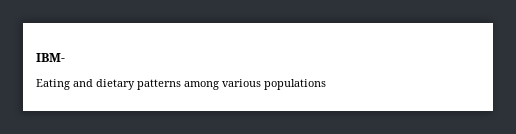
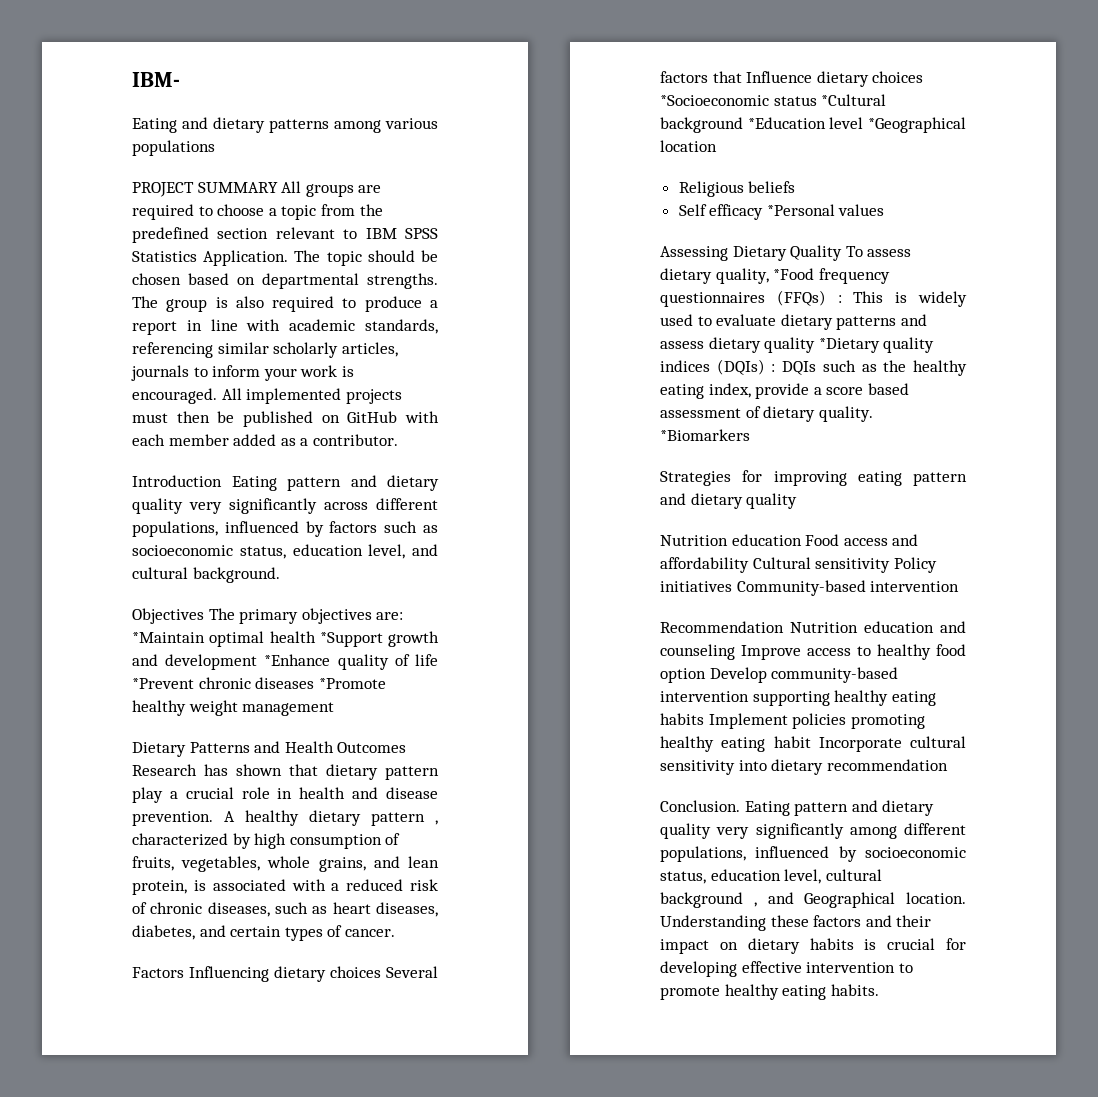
(326, 84) none -> [132,181,382,197] [132,204,383,220] [132,227,438,243] [132,250,438,266] [132,273,438,289] [132,296,438,312] [132,319,438,335] [132,342,398,358] [131,365,354,381] [132,388,402,404] [132,411,439,427] [132,434,398,446] [132,475,439,491] [132,498,438,514] [132,521,439,537] [132,544,438,559] [132,567,280,583] [132,608,404,624] [132,631,439,647] [132,654,438,670] [132,677,386,689] [132,700,335,716] [132,741,407,757] [132,764,439,780] [132,787,438,803] [132,810,438,826] [132,833,401,849] [132,856,439,872] [132,879,438,895] [132,902,438,917] [132,925,395,941] [132,966,438,982] [660,71,924,87] [660,94,887,106] [660,117,966,133] [660,140,717,152] [678,181,796,197] [678,204,885,220] [660,245,912,261] [660,268,890,284] [660,290,967,307] [660,314,927,330] [660,337,935,353] [660,359,967,376] [660,383,909,399] [660,406,873,422] [660,429,750,441] [660,470,967,486] [660,493,798,509] [660,534,919,546] [660,557,937,573] [660,580,960,596] [660,621,966,633] [660,644,966,660] [660,667,899,683] [660,690,936,706] [660,713,925,729] [660,736,966,752] [660,759,948,775] [660,800,935,816] [660,823,966,839] [660,846,966,862] [660,869,882,884] [660,892,966,908] [660,915,932,931] [660,938,966,954] [660,961,913,977] [660,984,879,1000] // PROJECT SUMMARY All groups are required to choose a topic from the predefined section relevant to IBM SPSS Statistics Application. The topic should be chosen based on departmental strengths. The group is also required to produce a report in line with academic standards, referencing similar scholarly articles, journals to inform your work is encouraged. All implemented projects must then be published on GitHub with each member added as a contributor. // Introduction Eating pattern and dietary quality very significantly across different populations, influenced by factors such as socioeconomic status, education level, and cultural background. // Objectives The primary objectives are: *Maintain optimal health *Support growth and development *Enhance quality of life *Prevent chronic diseases *Promote healthy weight management // Dietary Patterns and Health Outcomes Research has shown that dietary pattern play a crucial role in health and disease prevention. A healthy dietary pattern , characterized by high consumption of fruits, vegetables, whole grains, and lean protein, is associated with a reduced risk of chronic diseases, such as heart diseases, diabetes, and certain types of cancer. // Factors Influencing dietary choices Several factors that Influence dietary choices *Socioeconomic status *Cultural background *Education level *Geographical location // Religious beliefs // Self efficacy *Personal values // Assessing Dietary Quality To assess dietary quality, *Food frequency questionnaires (FFQs) : This is widely used to evaluate dietary patterns and assess dietary quality *Dietary quality indices (DQIs) : DQIs such as the healthy eating index, provide a score based assessment of dietary quality. *Biomarkers // Strategies for improving eating pattern and dietary quality // Nutrition education Food access and affordability Cultural sensitivity Policy initiatives Community-based intervention // Recommendation Nutrition education and counseling Improve access to healthy food option Develop community-based intervention supporting healthy eating habits Implement policies promoting healthy eating habit Incorporate cultural sensitivity into dietary recommendation // Conclusion. Eating pattern and dietary quality very significantly among different populations, influenced by socioeconomic status, education level, cultural background , and Geographical location. Understanding these factors and their impact on dietary habits is crucial for developing effective intervention to promote healthy eating habits.

